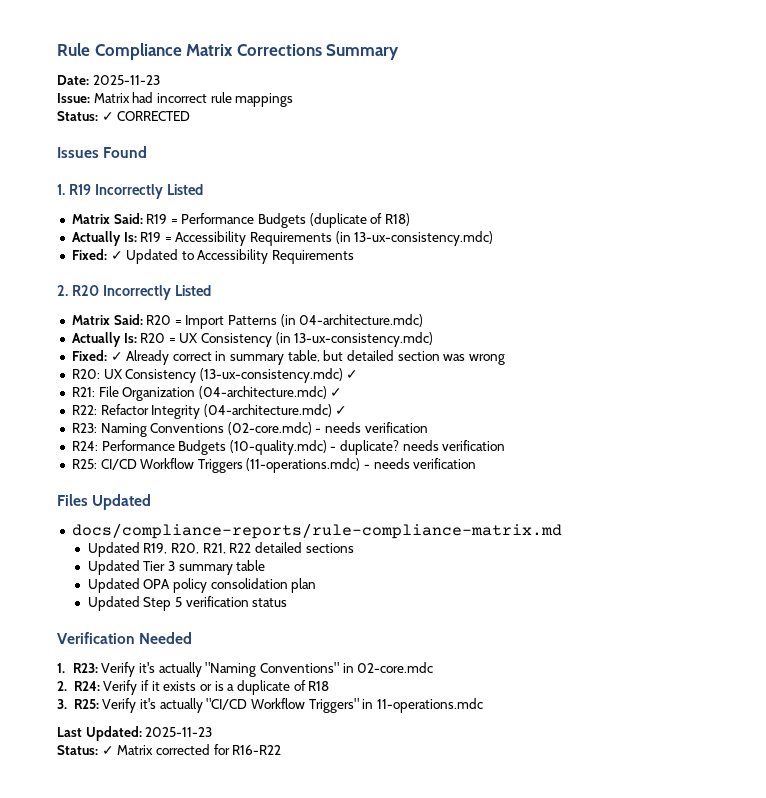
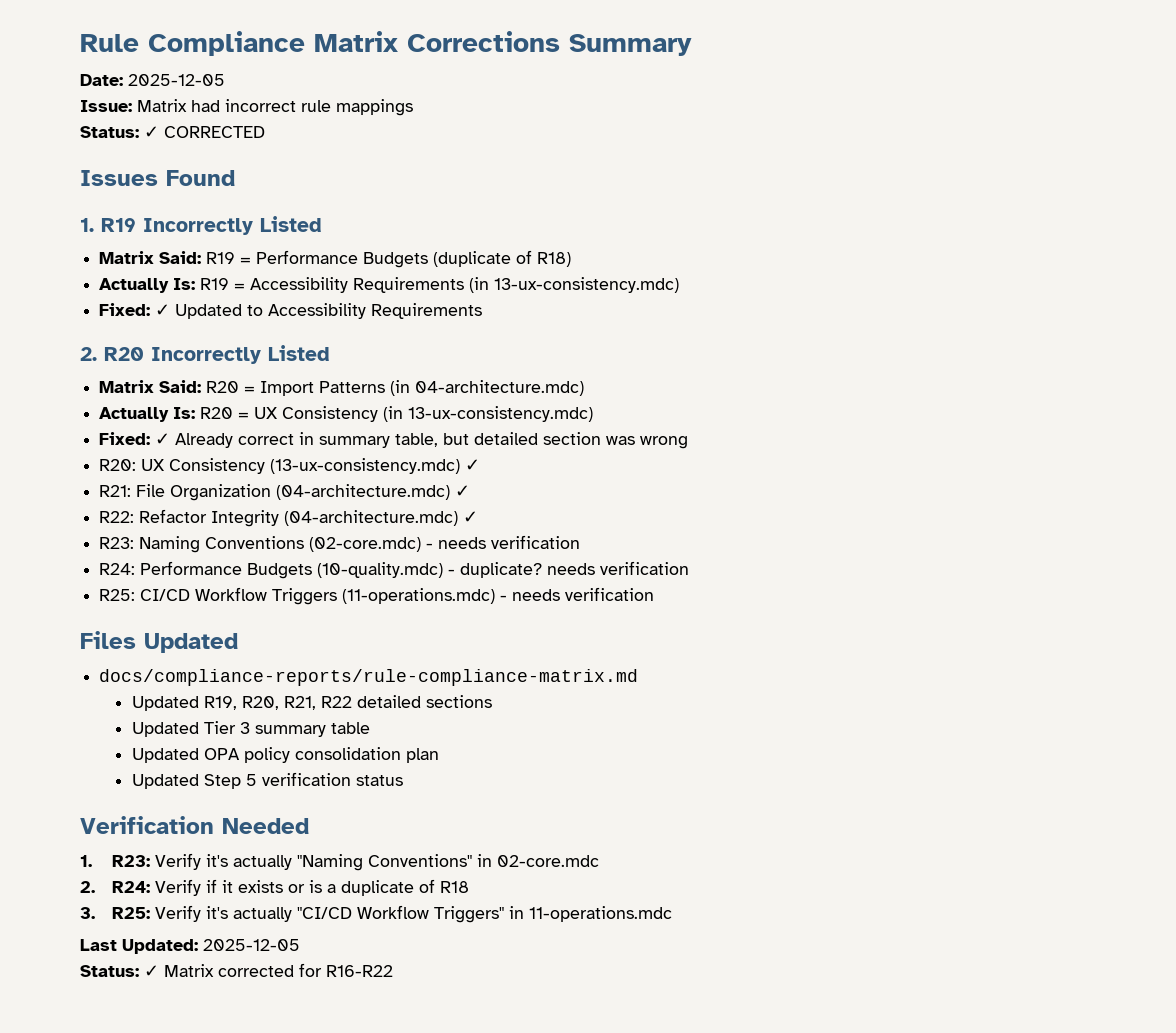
[92,75,160,85] 2025-11-23 -> [128,74,225,86] 2025-12-05
[145,727,213,737] 2025-11-23 -> [203,939,300,951] 2025-12-05

